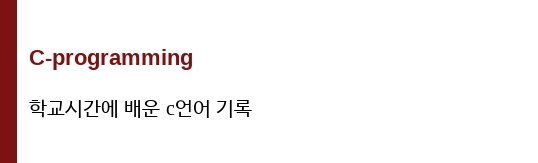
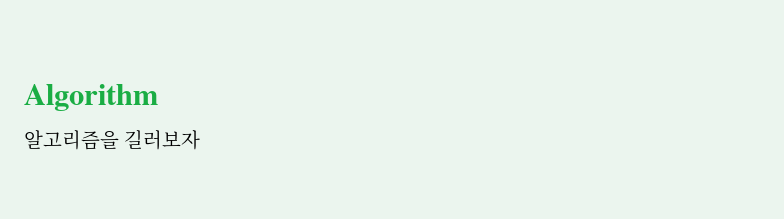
[29,49,193,70] [29,99,253,118] C-programming // 학교시간에 배운 c언어 기록 -> [24,84,158,111] [24,130,201,150] Algorithm // 알고리즘을 길러보자

